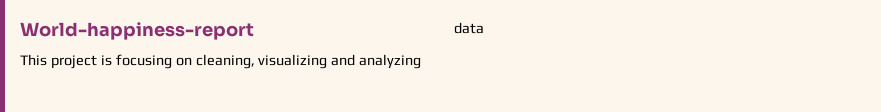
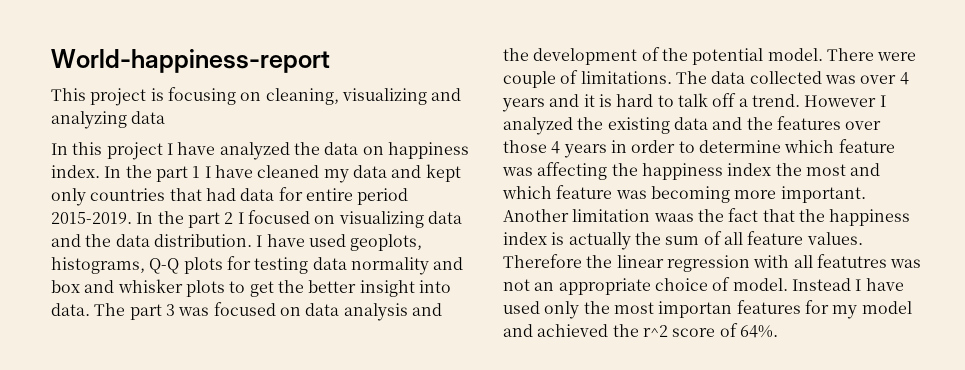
(484, 28) none -> [51,142,469,160] [51,164,461,183] [51,187,409,206] [51,210,462,228] [51,234,423,251] [51,256,464,275] [51,279,451,297] [51,302,442,321] [503,47,917,65] [503,70,909,88] [502,93,886,112] [503,116,882,135] [503,139,895,158] [502,162,881,180] [502,185,866,203] [503,208,911,226] [503,231,863,250] [503,254,922,272] [503,277,904,295] [503,300,912,319] [503,323,778,338] // In this project I have analyzed the data on happiness index. In the part 1 I have cleaned my data and kept only countries that had data for entire period 2015-2019. In the part 2 I focused on visualizing data and the data distribution. I have used geoplots, histograms, Q-Q plots for testing data normality and box and whisker plots to get the better insight into data. The part 3 was focused on data analysis and the development of the potential model. There were couple of limitations. The data collected was over 4 years and it is hard to talk off a trend. However I analyzed the existing data and the features over those 4 years in order to determine which feature was affecting the happiness index the most and which feature was becoming more important. Another limitation waas the fact that the happiness index is actually the sum of all feature values. Therefore the linear regression with all featutres was not an appropriate choice of model. Instead I have used only the most importan features for my model and achieved the r^2 score of 64%.

